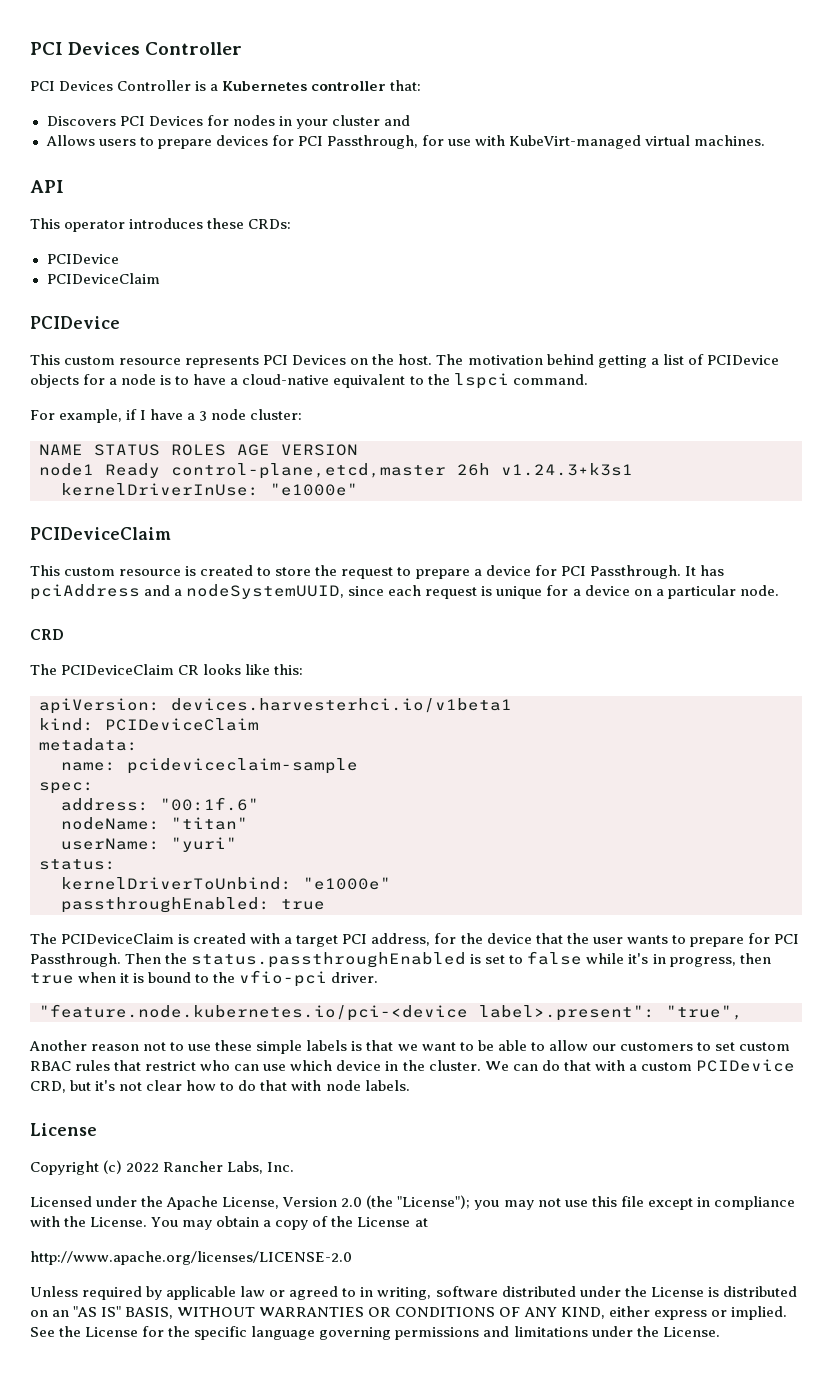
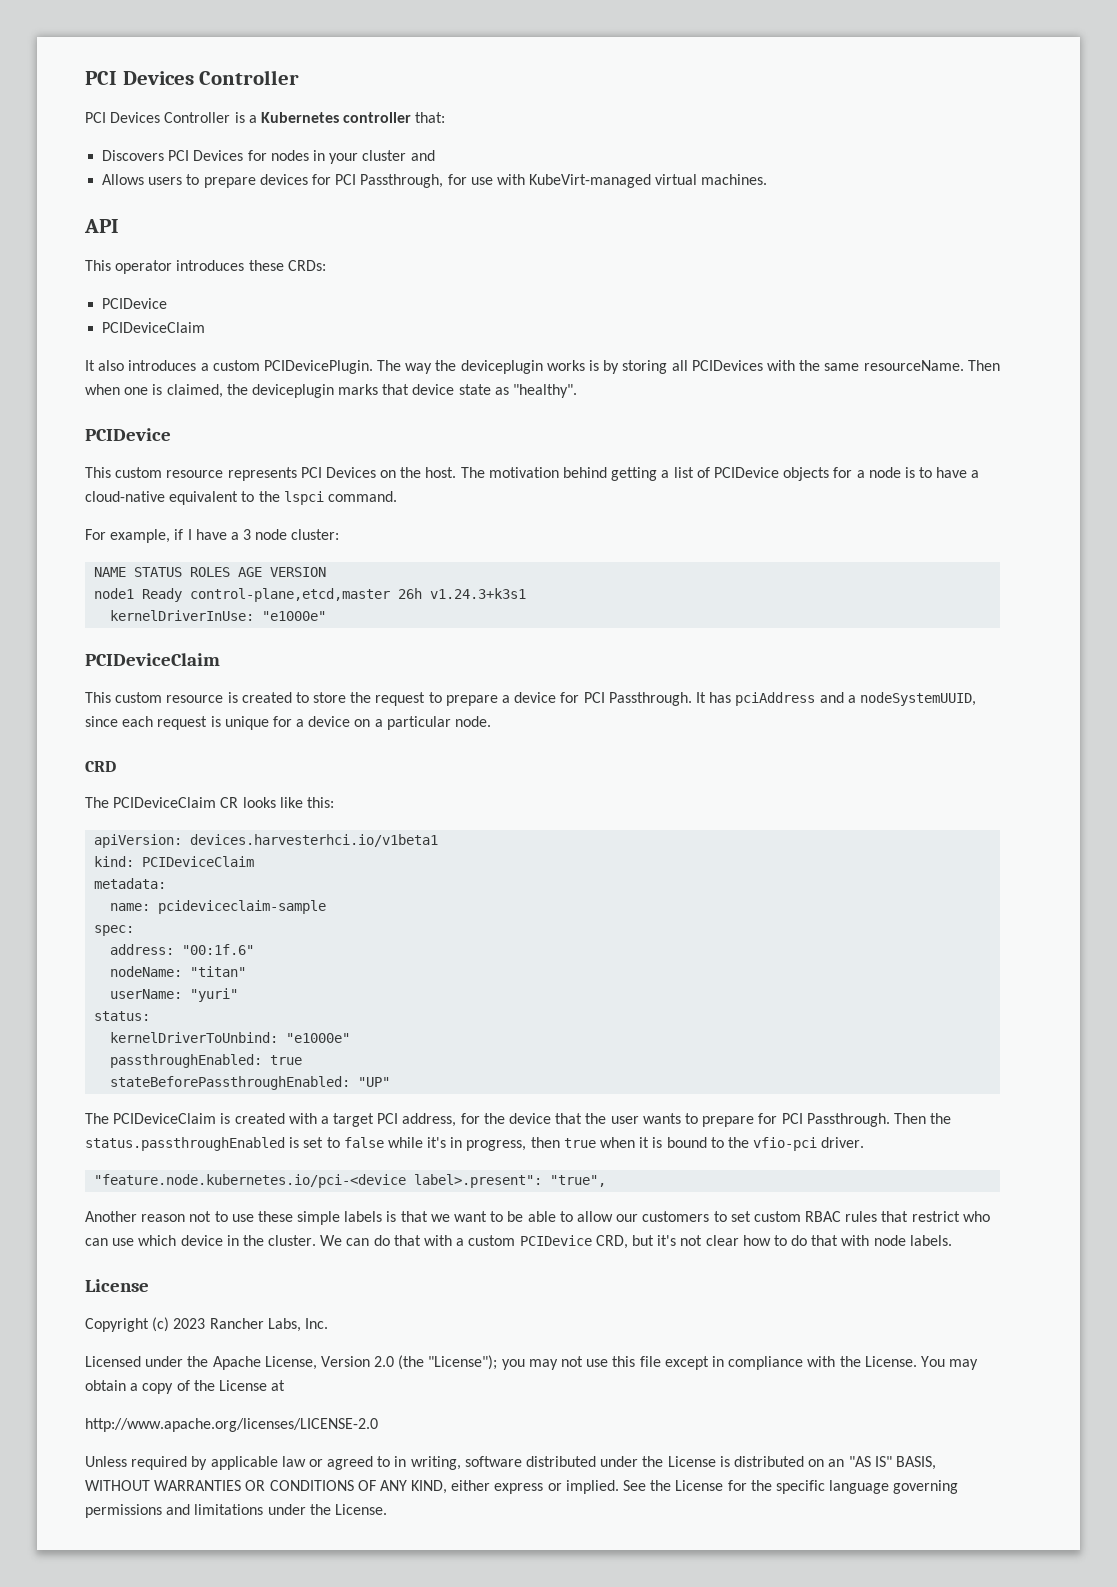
(160, 278) none -> [85,360,1000,374] [85,384,578,398] // It also introduces a custom PCIDevicePlugin. The way the deviceplugin works is by storing all PCIDevices with the same resourceName. Then when one is claimed, the deviceplugin marks that device state as "healthy".
(325, 904) none -> [110,1076,391,1090] // stateBeforePassthroughEnabled: "UP"
[126,1162,160,1172] 2022 -> [173,1318,206,1329] 2023

